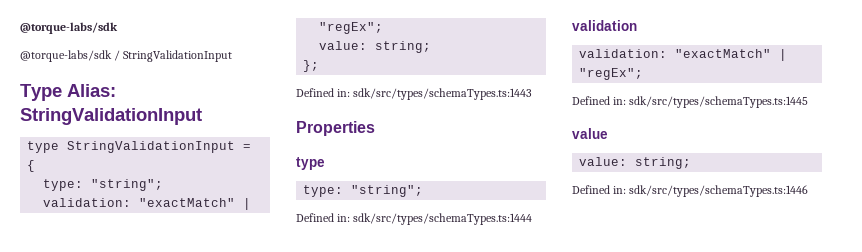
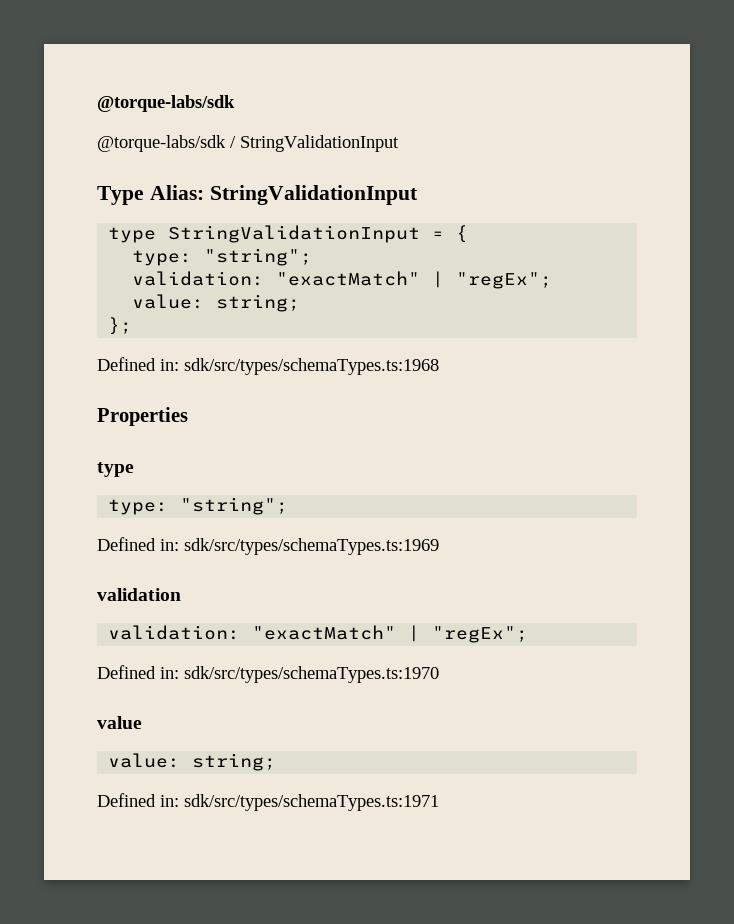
[353,88,533,100] sdk/src/types/schemaTypes.ts:1443 -> [184,358,439,375] sdk/src/types/schemaTypes.ts:1968
[353,213,533,225] sdk/src/types/schemaTypes.ts:1444 -> [184,538,439,555] sdk/src/types/schemaTypes.ts:1969
[629,96,809,108] sdk/src/types/schemaTypes.ts:1445 -> [184,666,439,683] sdk/src/types/schemaTypes.ts:1970
[629,185,809,197] sdk/src/types/schemaTypes.ts:1446 -> [184,794,439,811] sdk/src/types/schemaTypes.ts:1971

